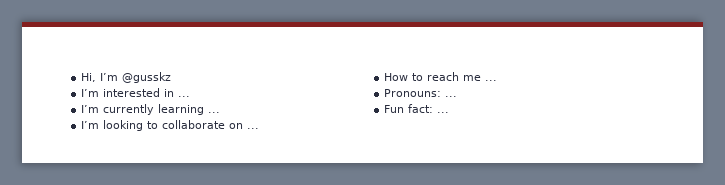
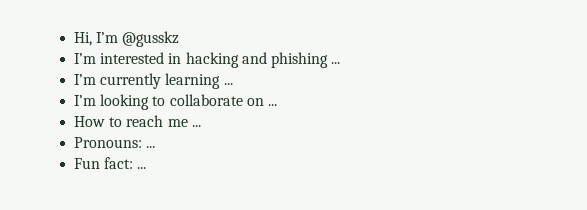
(175, 93) none -> [185,52,328,68] hacking and phishing

